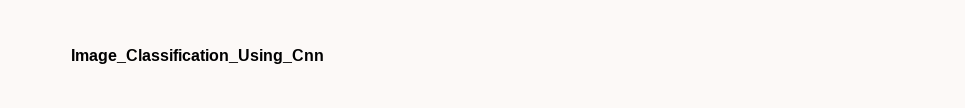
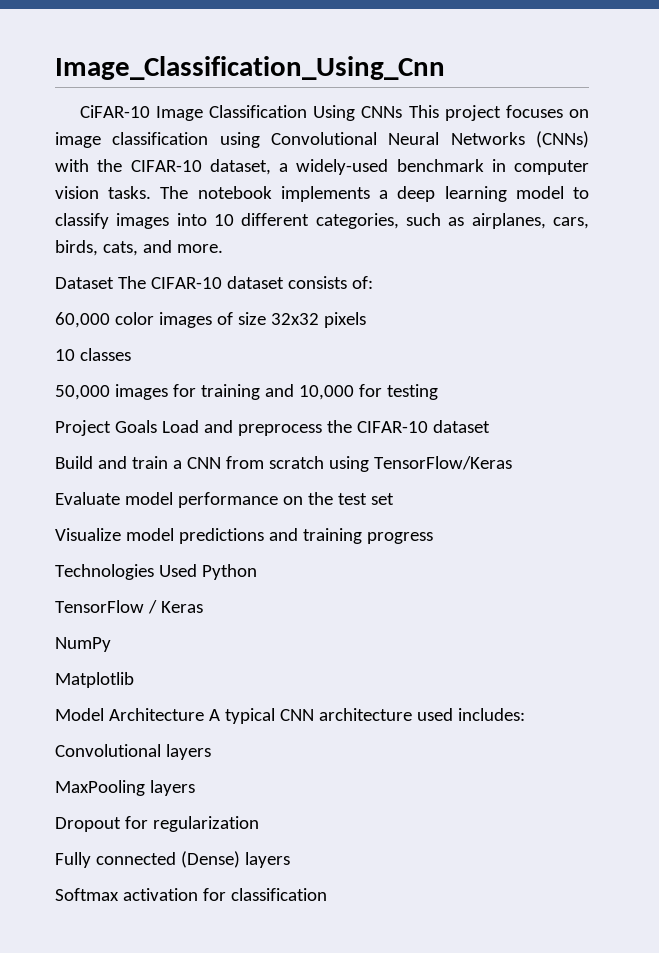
(324, 56) none -> [79,105,589,121] [55,131,589,148] [55,159,589,175] [55,186,589,202] [55,213,589,229] [55,240,223,256] [55,276,373,289] [55,312,366,328] [55,348,131,361] [55,384,438,400] [55,420,490,436] [55,456,512,472] [55,492,394,508] [55,528,433,544] [55,564,257,580] [55,600,203,614] [55,637,111,652] [55,672,134,688] [55,708,525,724] [55,744,211,760] [55,780,195,796] [55,816,259,832] [55,851,290,868] [55,888,327,901] // CiFAR-10 Image Classification Using CNNs This project focuses on image classification using Convolutional Neural Networks (CNNs) with the CIFAR-10 dataset, a widely-used benchmark in computer vision tasks. The notebook implements a deep learning model to classify images into 10 different categories, such as airplanes, cars, birds, cats, and more. // Dataset The CIFAR-10 dataset consists of: // 60,000 color images of size 32x32 pixels // 10 classes // 50,000 images for training and 10,000 for testing // Project Goals Load and preprocess the CIFAR-10 dataset // Build and train a CNN from scratch using TensorFlow/Keras // Evaluate model performance on the test set // Visualize model predictions and training progress // Technologies Used Python // TensorFlow / Keras // NumPy // Matplotlib // Model Architecture A typical CNN architecture used includes: // Convolutional layers // MaxPooling layers // Dropout for regularization // Fully connected (Dense) layers // Softmax activation for classification

